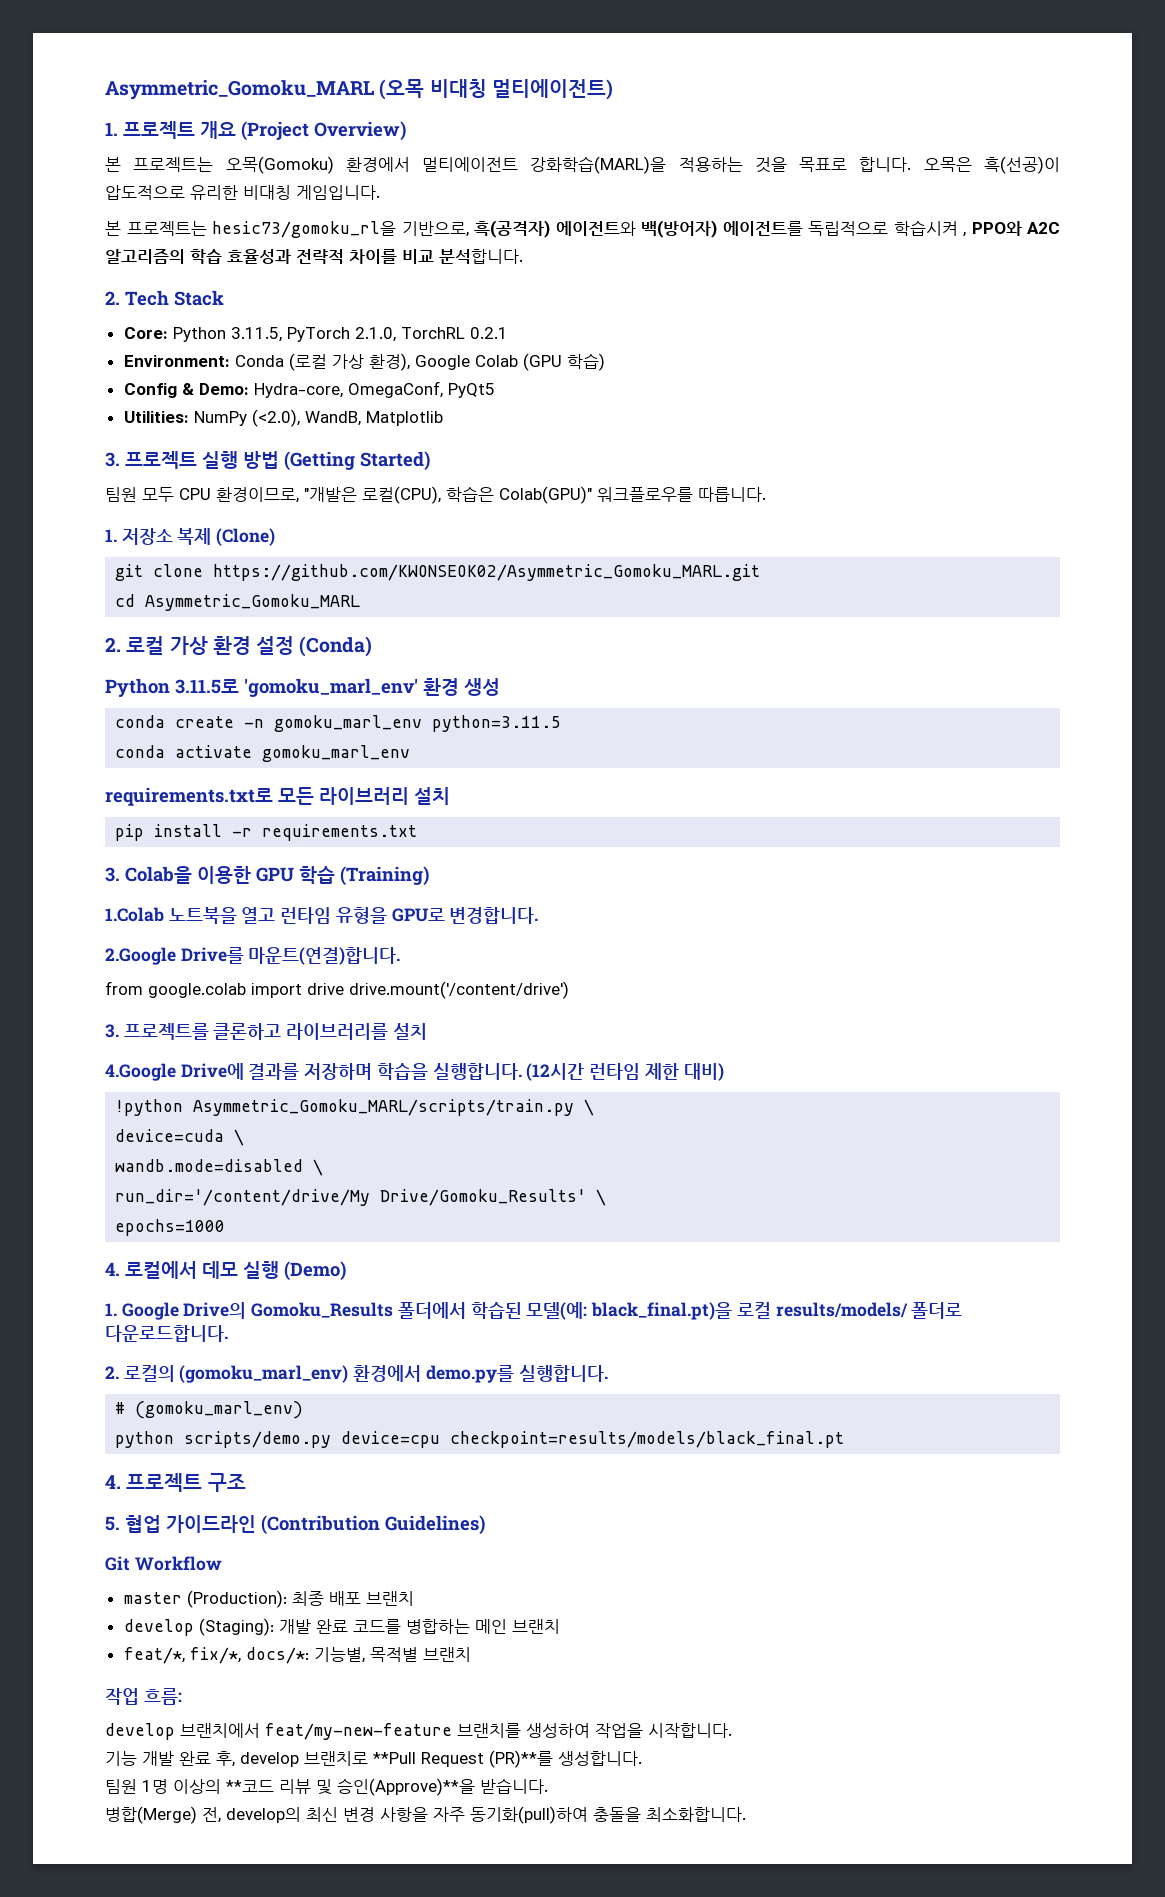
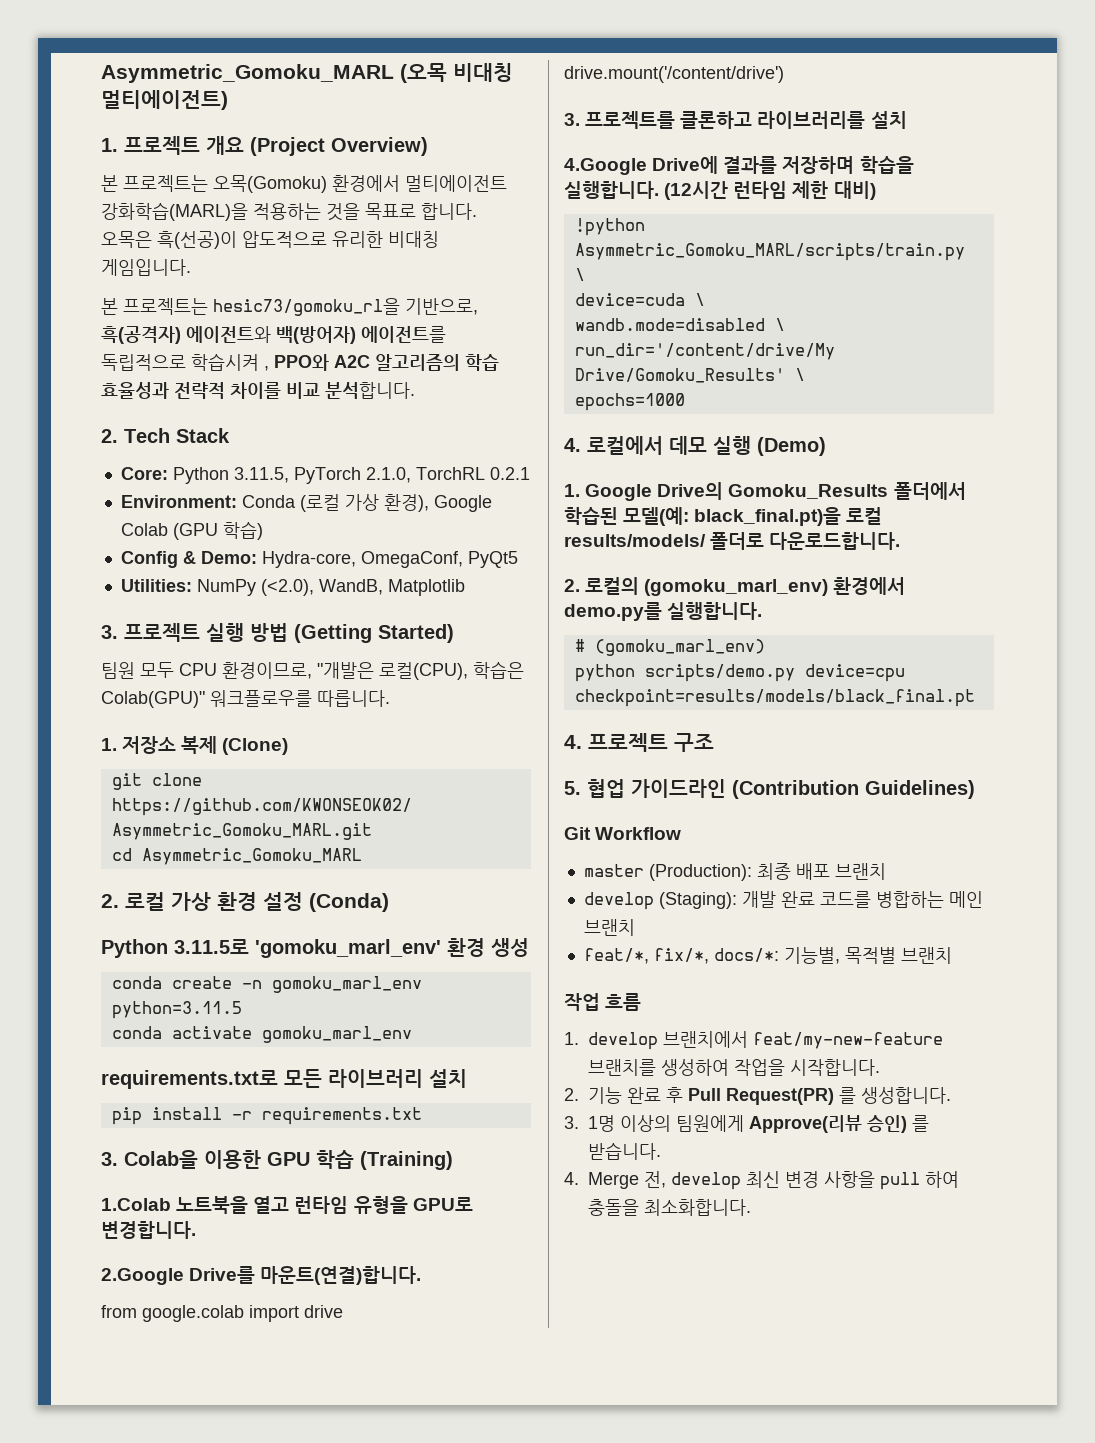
[143,1688,182,1705] 흐름: // -> [605,993,642,1011] [564,1032,579,1045] 흐름 // 1.
[105,1750,553,1768] 기능 개발 완료 후, develop 브랜치로 **Pull Request (PR)**를 -> [564,1087,856,1105] 2. 기능 완료 후 Pull Request(PR) 를
[105,1779,137,1794] 팀원 -> [564,1116,579,1129] 3.
[226,1778,548,1796] [105,1806,301,1824] **코드 리뷰 및 승인(Approve)**을 받습니다. // 병합(Merge) 전, develop의 -> [676,1115,929,1133] [588,1142,661,1160] [564,1171,741,1190] 팀원에게 Approve(리뷰 승인) 를 받습니다. // 4. Merge 전, develop
[433,1806,588,1824] 자주 동기화(pull)하여 -> [880,1171,959,1190] pull 하여

